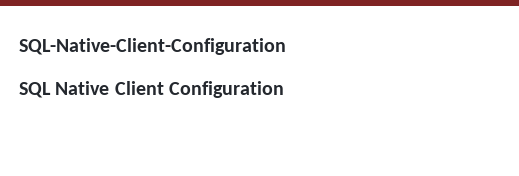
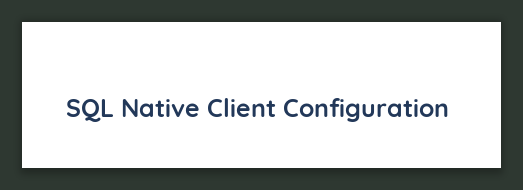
[19,38,286,55] SQL-Native-Client-Configuration // -> (66, 110) none

